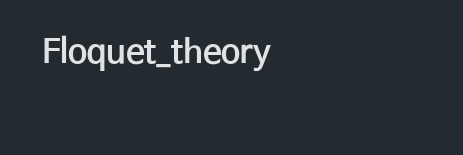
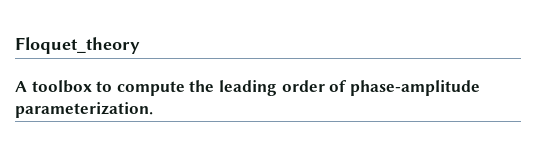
(271, 53) none -> [15,80,480,96] [15,102,153,118] // A toolbox to compute the leading order of phase-amplitude parameterization.

